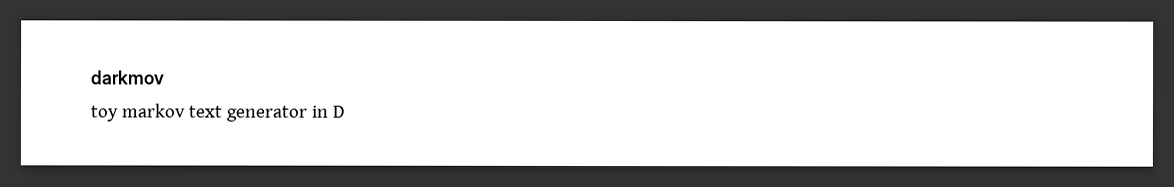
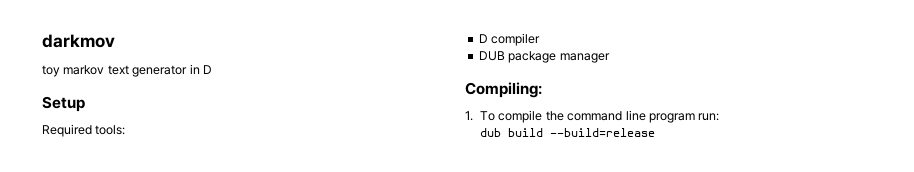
(345, 111) none -> [42,96,85,112] [42,124,126,137] [478,33,541,46] [478,51,610,63] [465,82,542,98] [465,110,720,123] [480,128,656,137] // Setup // Required tools: // D compiler // DUB package manager // Compiling: // 1. To compile the command line program run: // dub build --build=release

